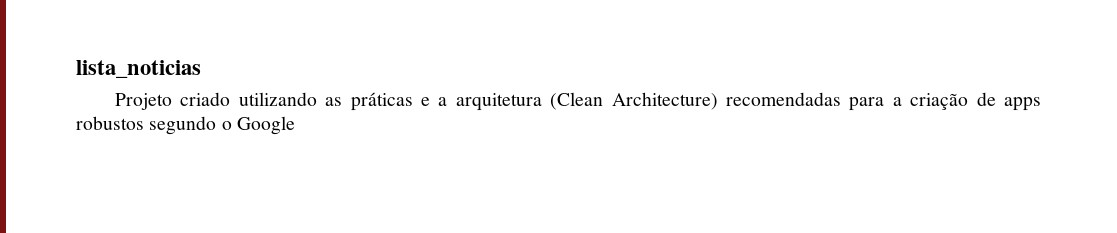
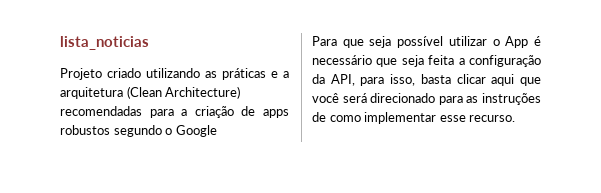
(295, 125) none -> [312,36,541,48] [312,55,541,67] [312,74,541,86] [312,93,541,105] [312,112,516,124] // Para que seja possível utilizar o App é necessário que seja feita a configuração da API, para isso, basta clicar aqui que você será direcionado para as instruções de como implementar esse recurso.

